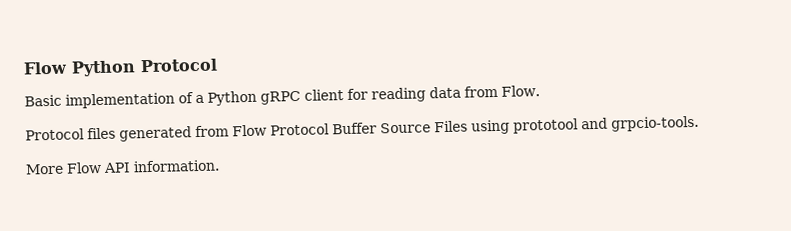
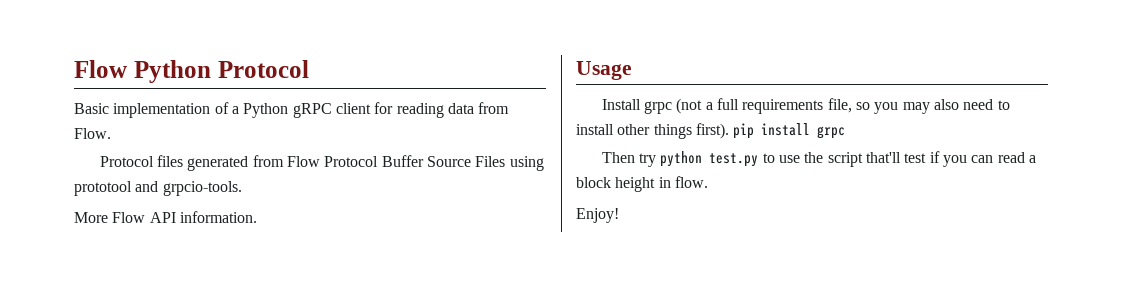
(220, 166) none -> [576,61,632,80] [601,98,1010,114] [576,123,846,139] [601,151,1036,167] [576,176,708,192] [576,208,619,223] // Usage // Install grpc (not a full requirements file, so you may also need to install other things first). pip install grpc // Then try python test.py to use the script that'll test if you can read a block height in flow. // Enjoy!

